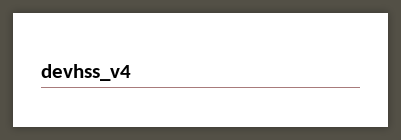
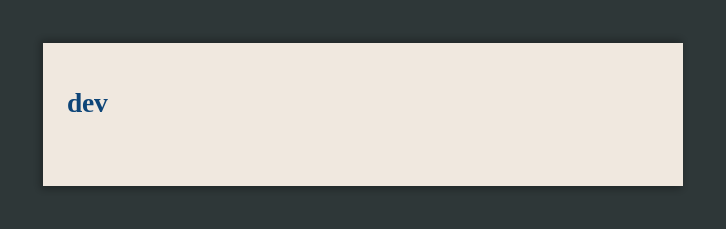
[41,64,131,81] devhss_v4 -> [67,93,108,112] dev

